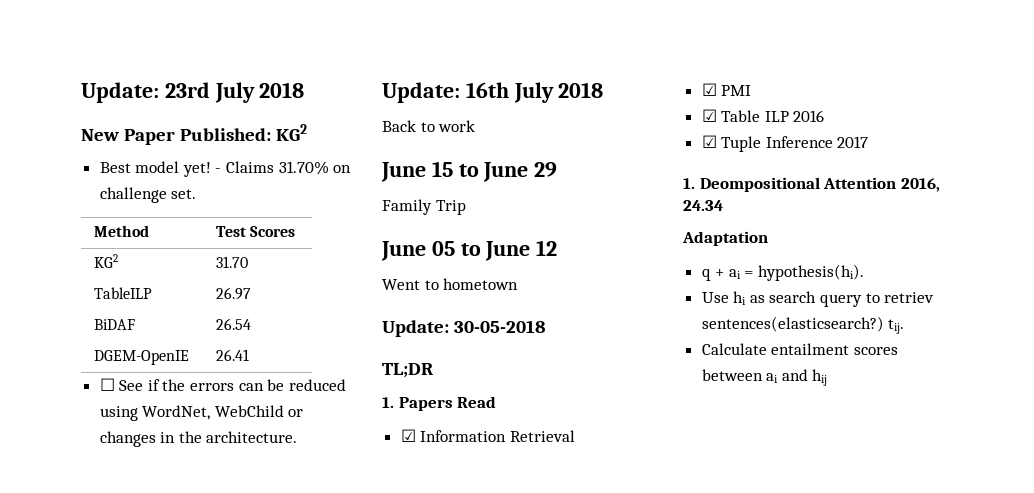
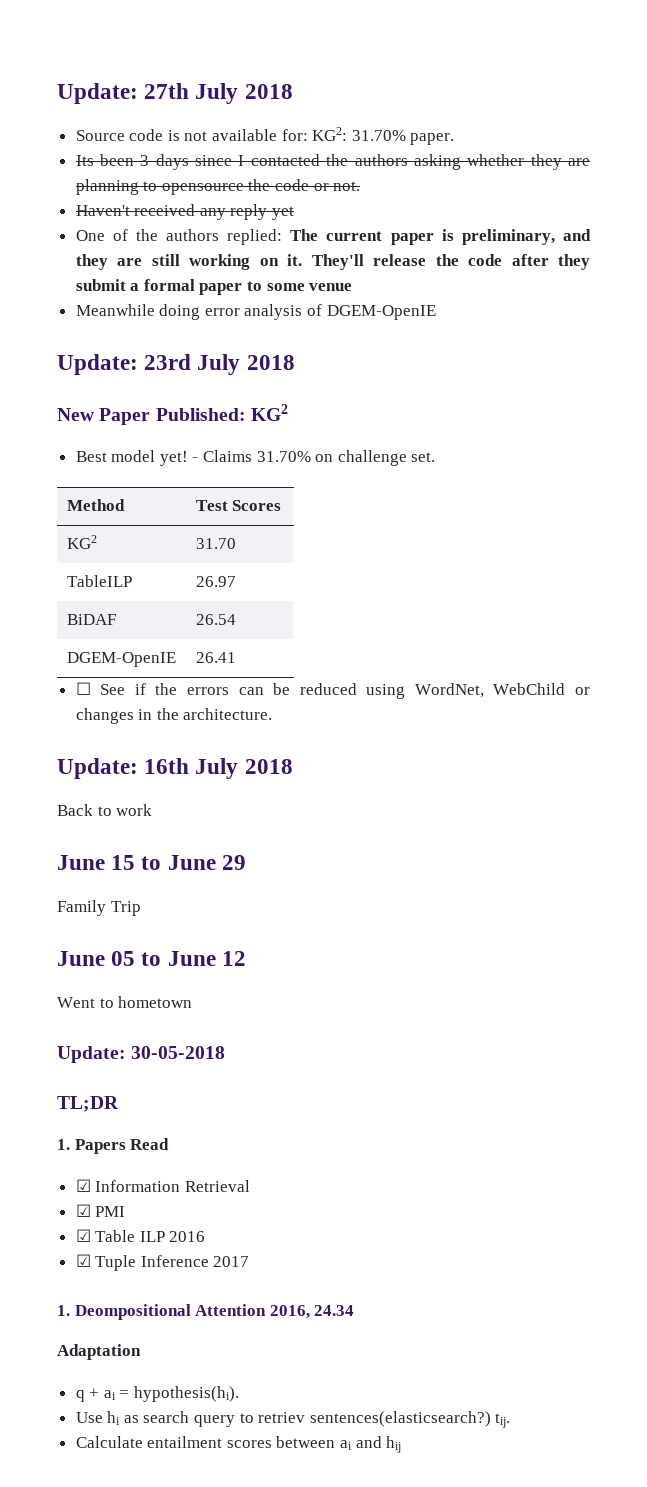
[81,82,159,103] Update: -> [57,83,293,104] [75,127,455,145] [75,154,590,170] [75,179,361,195] [75,204,295,220] [75,229,591,245] [75,254,590,270] [75,279,353,295] [75,304,436,320] [57,354,138,375] Update: 27th July 2018 // Source code is not available for: KG2: 31.70% paper. // Its been 3 days since I contacted the authors asking whether they are planning to opensource the code or not. // Haven't received any reply yet // One of the authors replied: The current paper is preliminary, and they are still working on it. They'll release the code after they submit a formal paper to some venue // Meanwhile doing error analysis of DGEM-OpenIE // Update:

